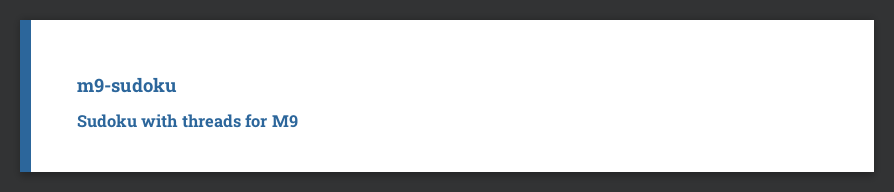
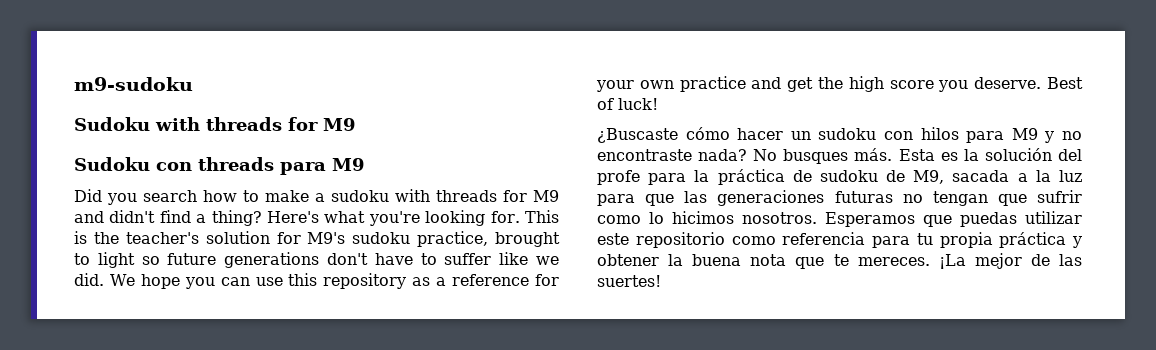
(298, 121) none -> [74,157,365,175] [74,189,559,205] [74,210,559,226] [74,231,560,247] [74,252,559,268] [74,273,559,289] [596,76,1083,92] [597,98,658,110] [597,127,1082,143] [597,148,1082,164] [597,169,1082,185] [597,190,1082,206] [597,211,1082,227] [597,232,1082,248] [597,253,1082,269] [597,275,661,287] // Sudoku con threads para M9 // Did you search how to make a sudoku with threads for M9 and didn't find a thing? Here's what you're looking for. This is the teacher's solution for M9's sudoku practice, brought to light so future generations don't have to suffer like we did. We hope you can use this repository as a reference for your own practice and get the high score you deserve. Best of luck! // ¿Buscaste cómo hacer un sudoku con hilos para M9 y no encontraste nada? No busques más. Esta es la solución del profe para la práctica de sudoku de M9, sacada a la luz para que las generaciones futuras no tengan que sufrir como lo hicimos nosotros. Esperamos que puedas utilizar este repositorio como referencia para tu propia práctica y obtener la buena nota que te mereces. ¡La mejor de las suertes!

